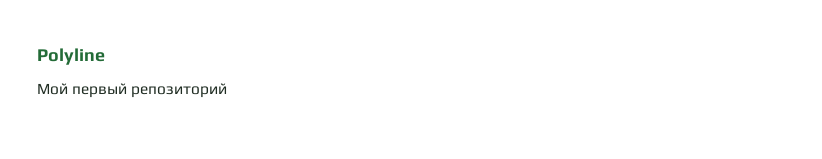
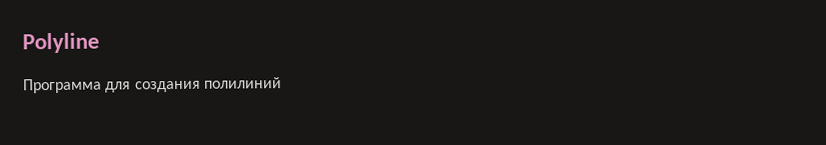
[37,83,228,98] Мой первый репозиторий -> [23,77,282,94] Программа для создания полилиний

